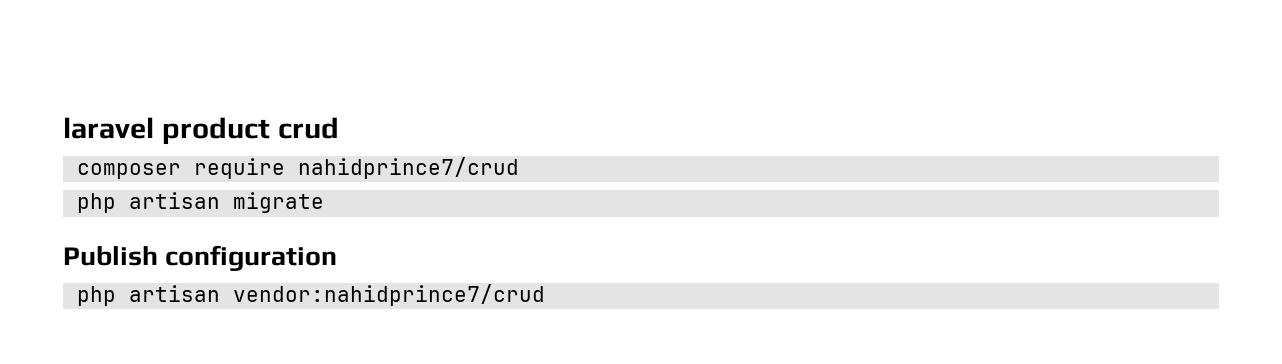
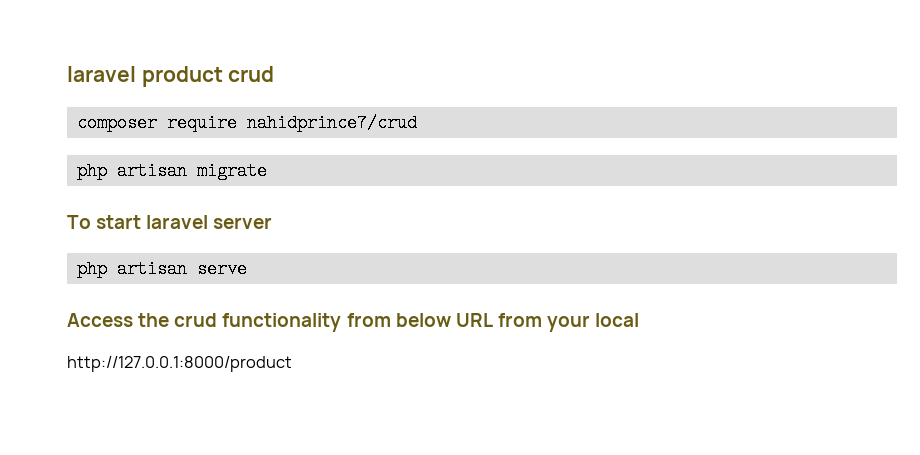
[63,245,338,271] [76,284,545,306] Publish configuration // php artisan vendor:nahidprince7/crud -> [67,215,273,229] [76,260,247,278] [67,313,640,332] [67,356,292,372] To start laravel server // php artisan serve // Access the crud functionality from below URL from your local // http://127.0.0.1:8000/product

